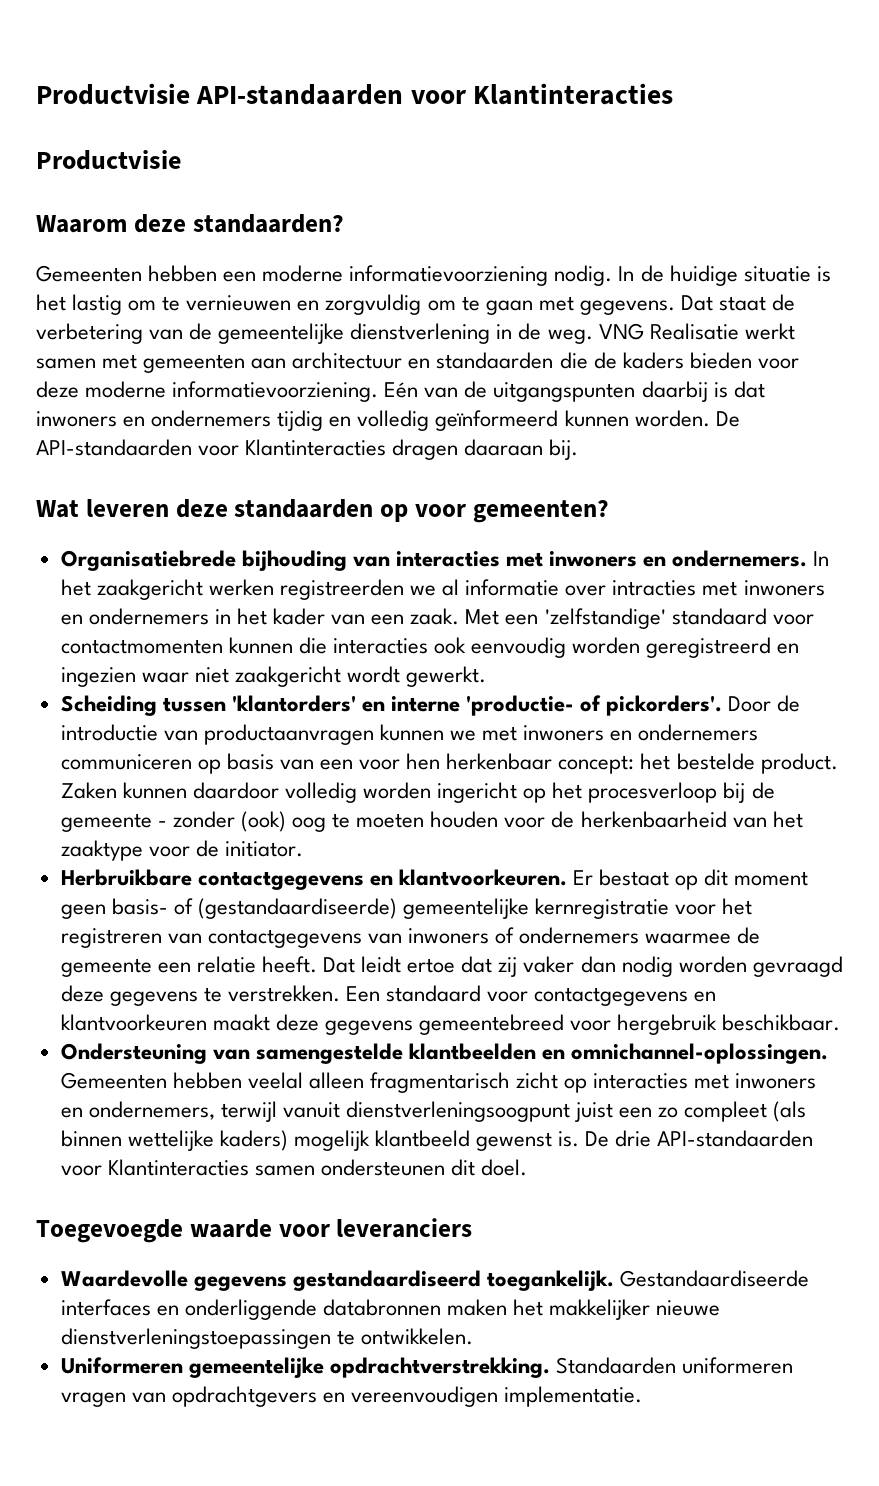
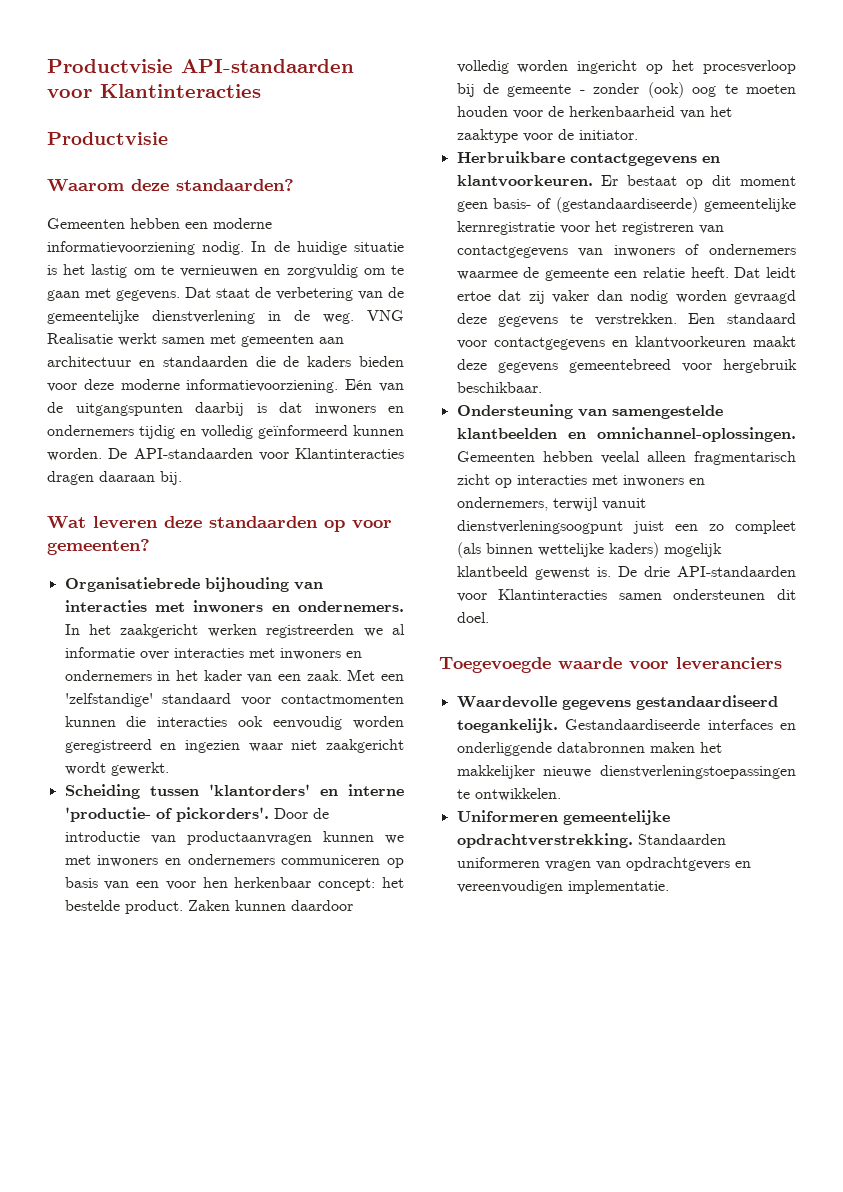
[612,580,697,596] intracties -> [173,648,244,658] interacties

